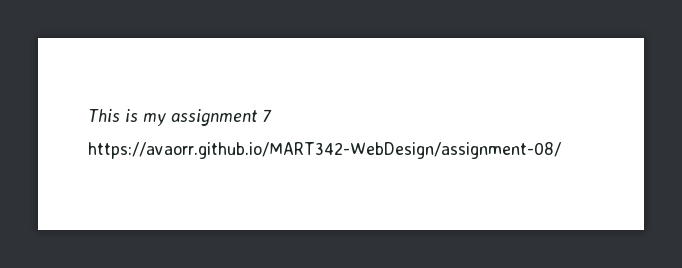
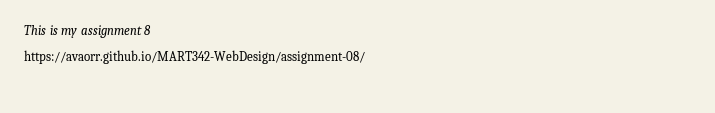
[262,109,272,122] 7 -> [144,25,152,35] 8

